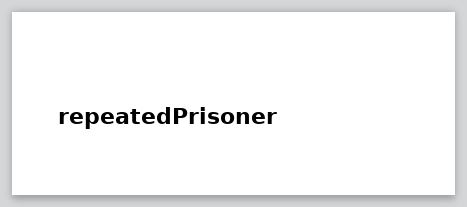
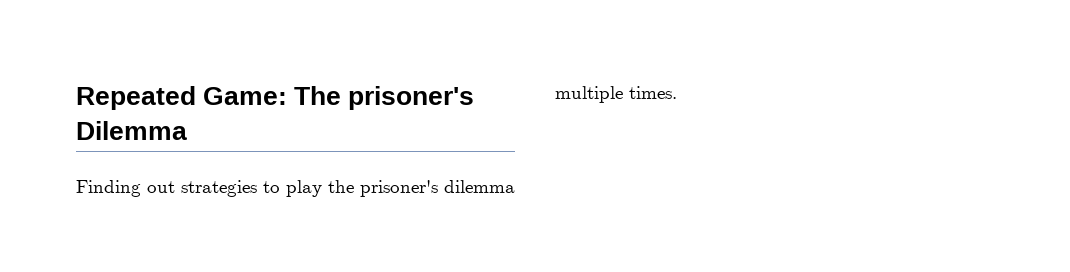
[58,107,277,129] repeatedPrisoner -> [76,86,475,110] [76,121,187,140] [76,180,515,197] [555,86,677,103] Repeated Game: The prisoner's Dilemma // Finding out strategies to play the prisoner's dilemma multiple times.

